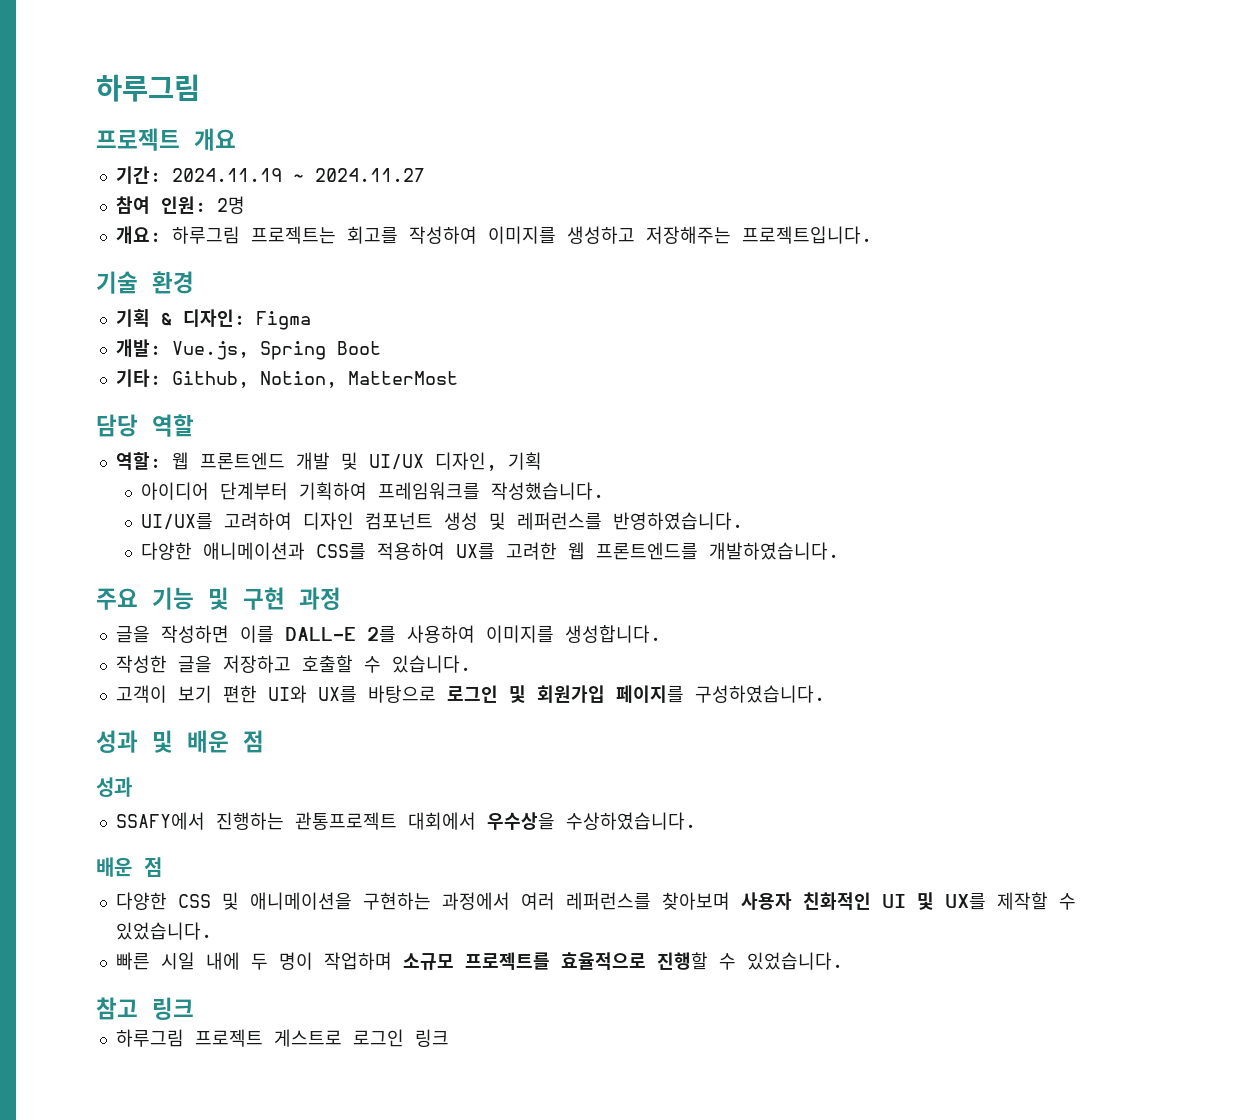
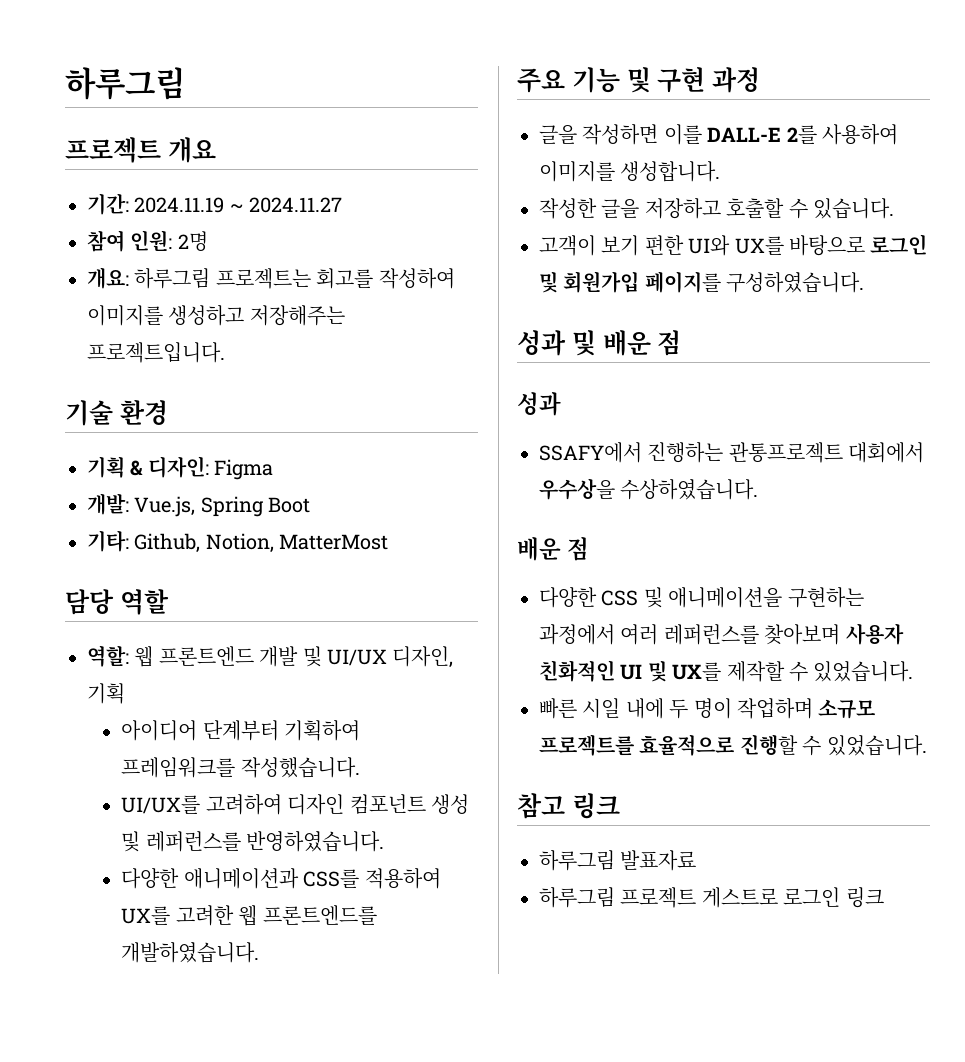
(194, 1008) none -> [539,850,697,871] // 하루그림 발표자료

